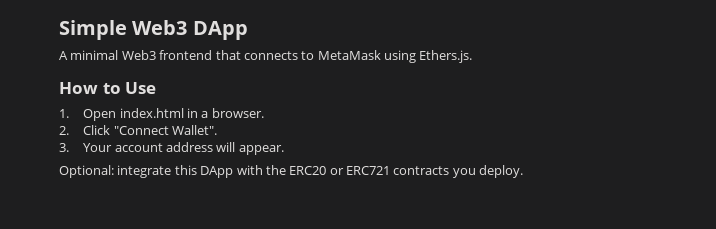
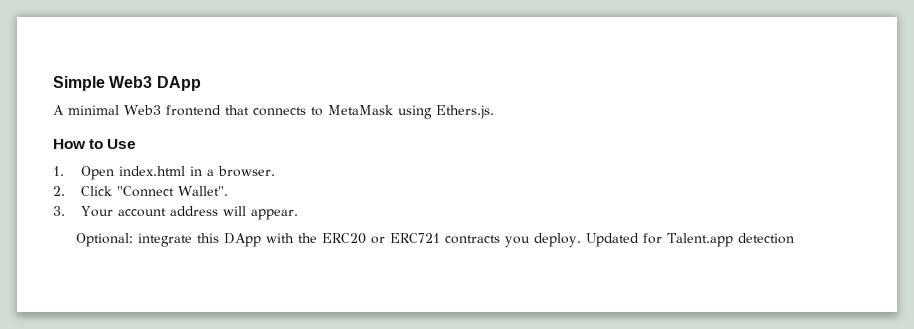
(524, 171) none -> [585,233,794,247] Updated for Talent.app detection

